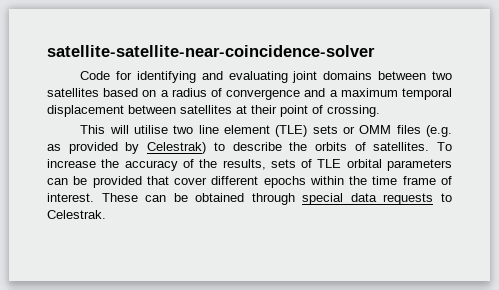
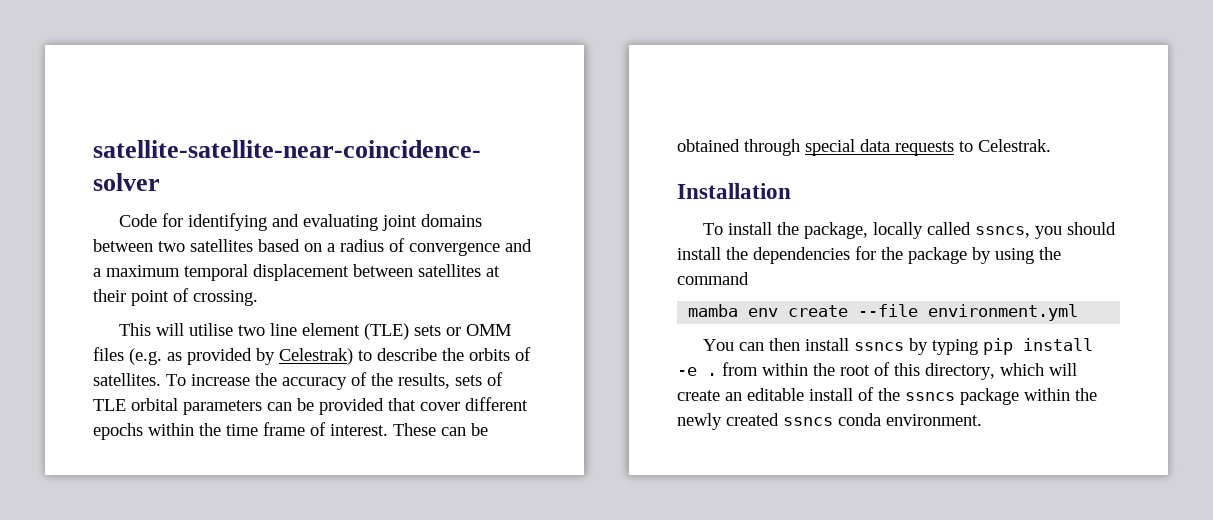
(106, 214) none -> [677,183,791,199] [703,222,1117,239] [677,246,1061,264] [677,272,749,285] [688,304,1079,321] [703,338,1094,355] [677,362,1077,380] [677,387,1097,405] [677,413,982,430] // Installation // To install the package, locally called ssncs, you should install the dependencies for the package by using the command // mamba env create --file environment.yml // You can then install ssncs by typing pip install -e . from within the root of this directory, which will create an editable install of the ssncs package within the newly created ssncs conda environment.

